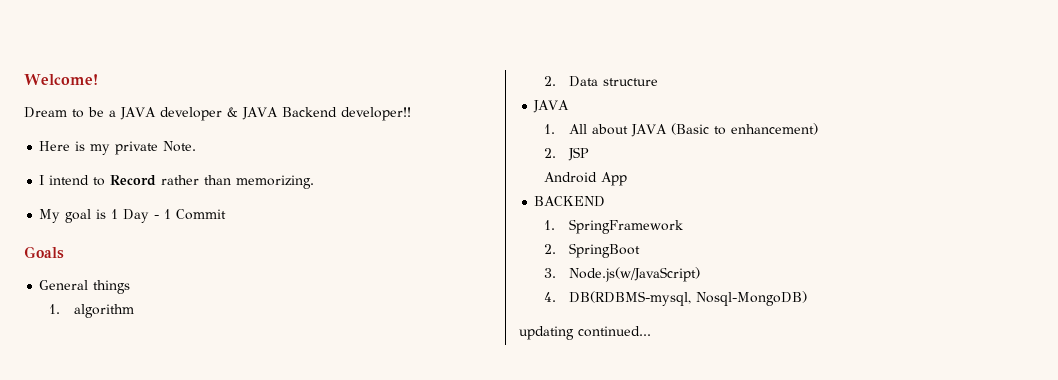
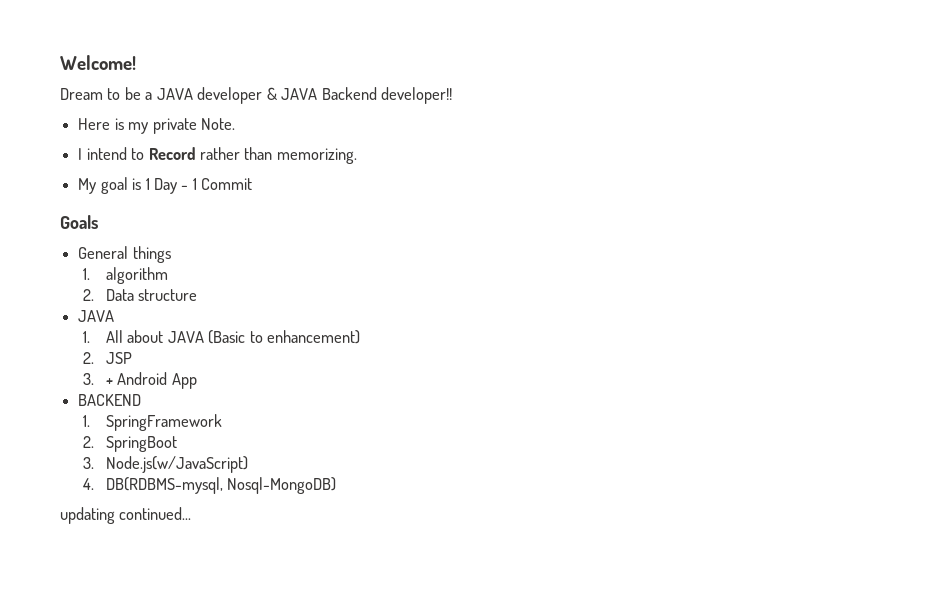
(589, 154) none -> [82,373,113,385] 3. +

